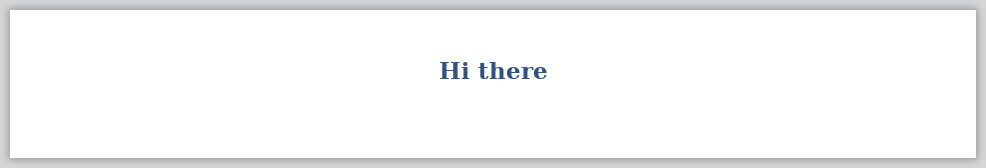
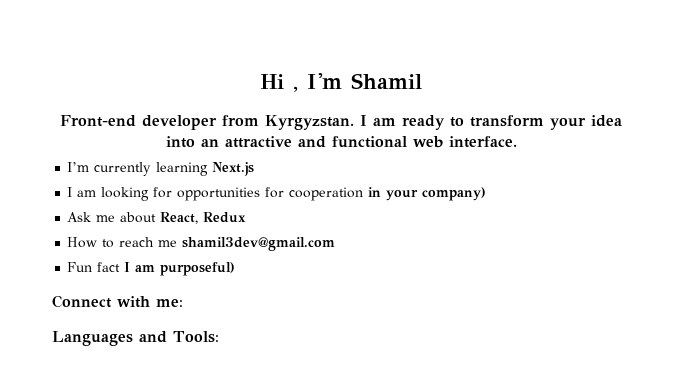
[477,62,548,79] there -> [293,73,422,92] [60,115,622,130] [165,136,517,148] [67,162,255,176] [67,187,487,201] [67,212,247,224] [67,237,336,251] [67,262,236,276] [52,295,183,308] [52,331,219,346] , I'm Shamil // Front-end developer from Kyrgyzstan. I am ready to transform your idea into an attractive and functional web interface. // I’m currently learning Next.js // I am looking for opportunities for cooperation in your company) // Ask me about React, Redux // How to reach me shamil3dev@gmail.com // Fun fact I am purposeful) // Connect with me: // Languages and Tools:

